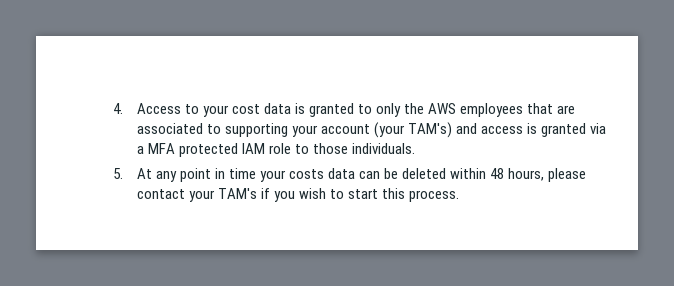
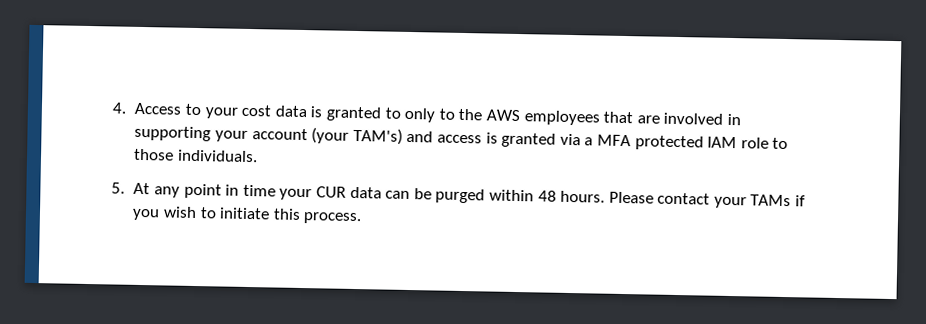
(402, 110) none -> [438,108,455,120] to
[136,123,221,134] associated to -> [663,112,741,126] involved in
[288,169,324,179] costs -> [315,186,346,198] CUR
[402,168,447,179] deleted -> [435,188,486,204] purged
[508,168,587,182] hours, please -> [560,190,654,204] hours. Please
[217,188,257,199] TAM's -> [750,194,792,207] TAMs
[347,189,378,199] start -> [219,207,271,220] initiate

